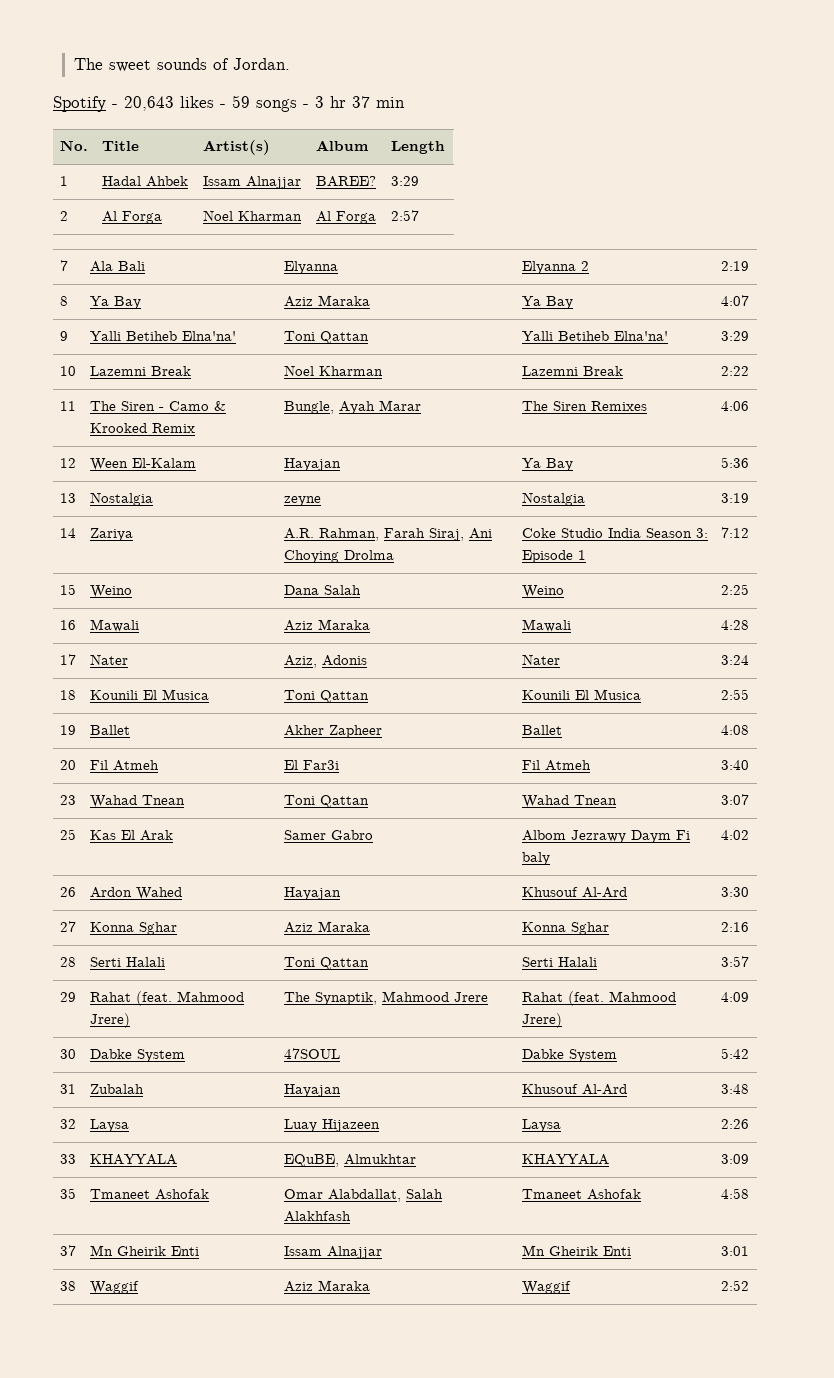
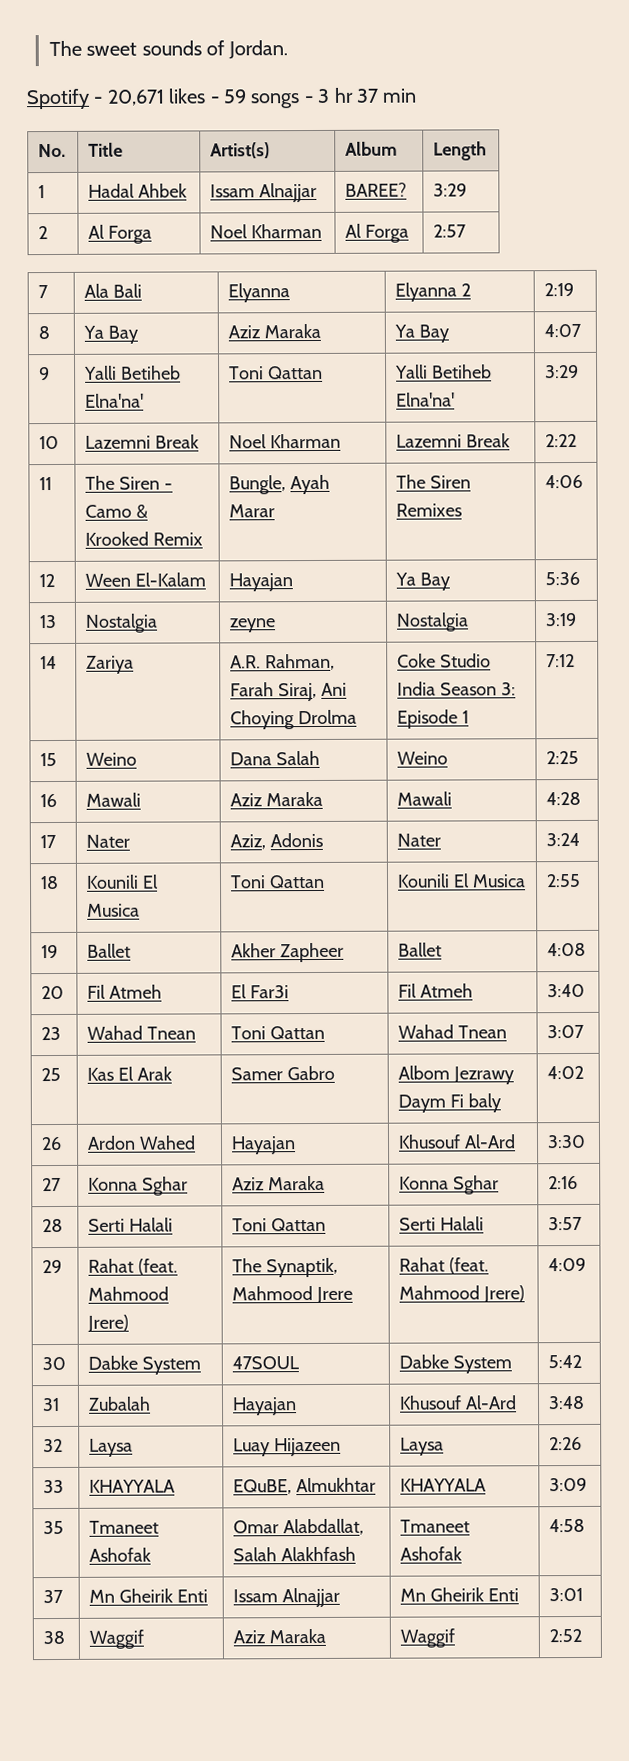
[124,96,174,111] 20,643 -> [106,89,165,106] 20,671

